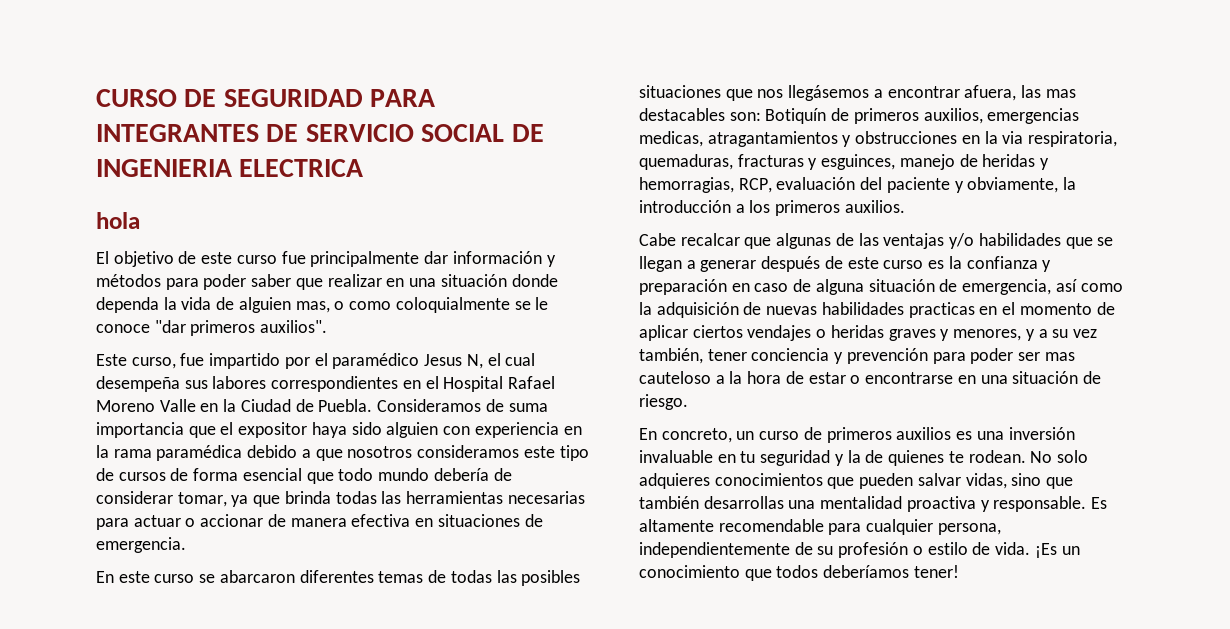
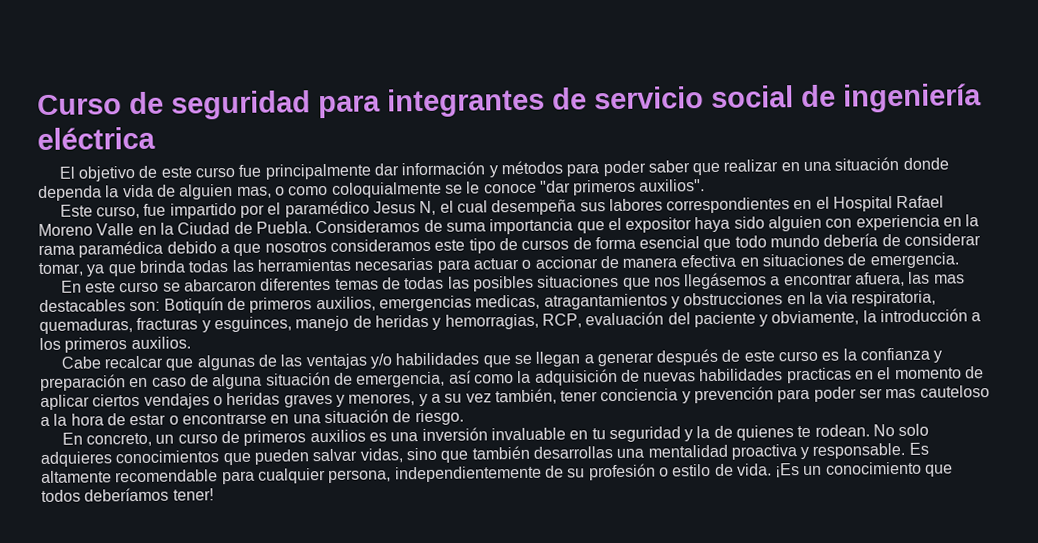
[96,89,436,107] [96,124,544,142] [96,159,364,177] [96,212,140,229] CURSO DE SEGURIDAD PARA INTEGRANTES DE SERVICIO SOCIAL DE INGENIERIA ELECTRICA // hola -> [37,83,982,120] [37,126,156,151] Curso de seguridad para integrantes de servicio social de ingeniería eléctrica

